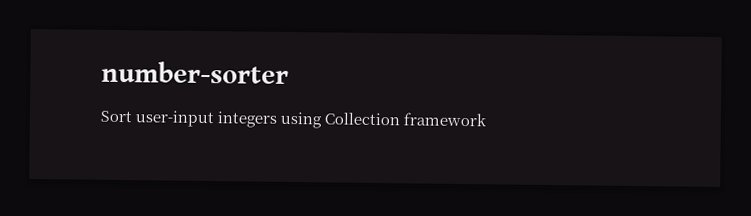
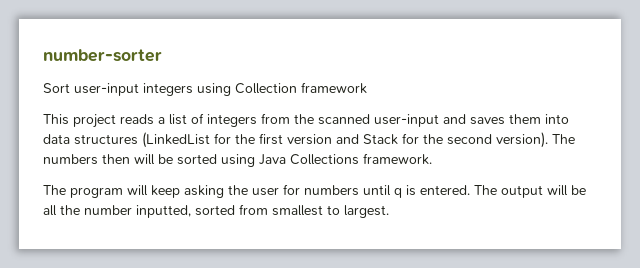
(488, 119) none -> [43,113,569,128] [43,132,575,148] [43,153,432,167] [43,184,586,198] [43,204,389,218] // This project reads a list of integers from the scanned user-input and saves them into data structures (LinkedList for the first version and Stack for the second version). The numbers then will be sorted using Java Collections framework. // The program will keep asking the user for numbers until q is entered. The output will be all the number inputted, sorted from smallest to largest.

